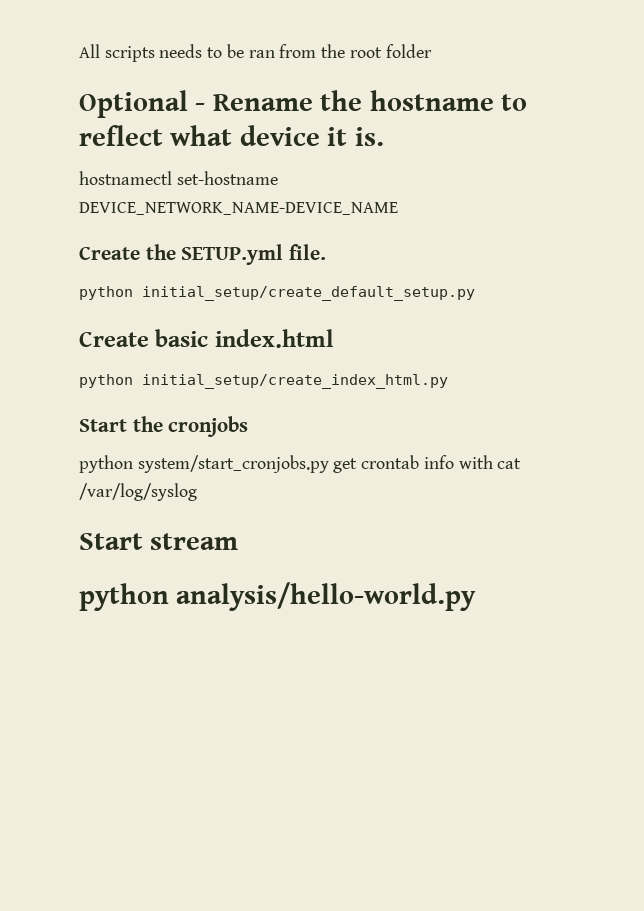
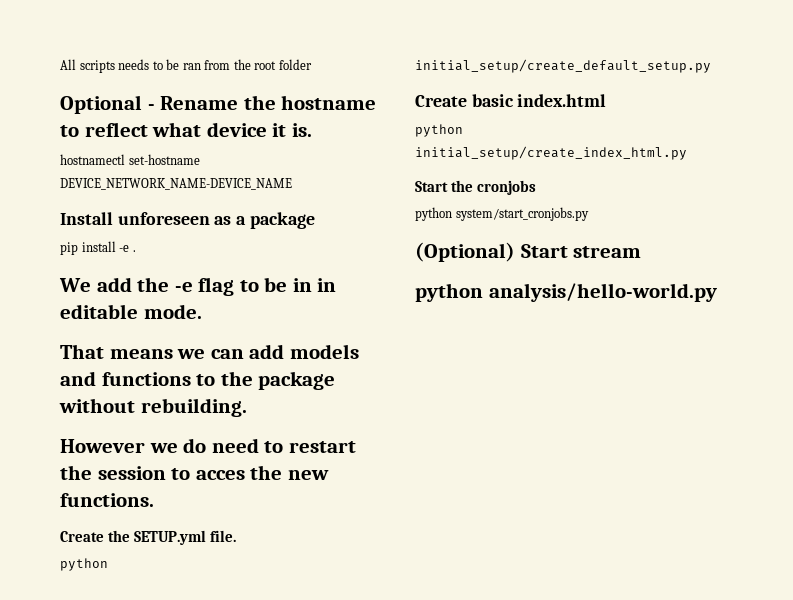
(398, 208) none -> [60,212,315,229] [60,241,136,255] [59,277,337,296] [60,304,202,319] [60,344,359,359] [60,371,336,390] [59,398,247,417] [60,438,356,453] [60,465,329,480] [60,493,154,507] // Install unforeseen as a package // pip install -e . // We add the -e flag to be in in editable mode. // That means we can add models and functions to the package without rebuilding. // However we do need to restart the session to acces the new functions.
[333,455,522,473] [79,483,197,501] get crontab info with cat /var/log/syslog // -> [415,242,515,262] // (Optional)

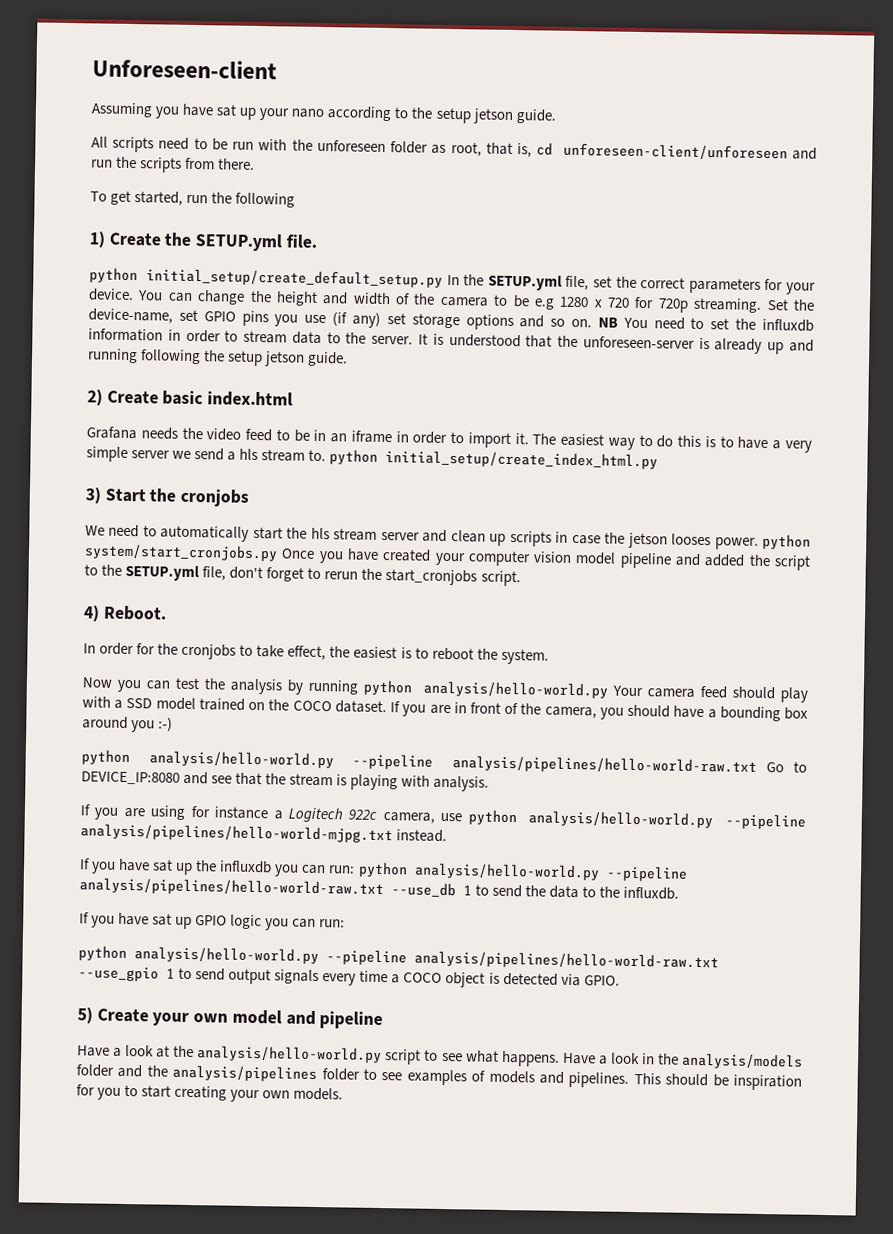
(60, 64) none -> [92,58,277,80] [91,102,556,124] Unforeseen-client // Assuming you have sat up your nano according to the setup jetson guide. //
[118,59,312,70] [60,95,377,114] [60,122,312,137] [60,154,200,165] [60,178,292,190] [60,212,315,229] [60,241,136,255] [59,277,337,296] [60,304,202,319] [60,344,359,359] [60,371,336,390] [59,398,247,417] [60,438,356,453] [60,465,329,480] [60,493,154,507] needs to be ran from the root folder // Optional - Rename the hostname to reflect what device it is. // hostnamectl set-hostname DEVICE_NETWORK_NAME-DEVICE_NAME // Install unforeseen as a package // pip install -e . // We add the -e flag to be in in editable mode. // That means we can add models and functions to the package without rebuilding. // However we do need to restart the session to acces the new functions. // -> [158,137,817,161] [91,156,256,173] [90,190,296,208] [89,231,106,248] need to be run with the unforeseen folder as root, that is, cd unforeseen-client/unforeseen and run the scripts from there. // To get started, run the following // 1)
[415,94,607,107] // Create basic index.html // -> [446,274,817,295] [88,288,816,313] [88,308,815,332] [88,328,815,355] [87,348,349,367] [87,389,294,407] [86,426,812,453] [86,446,327,462] In the SETUP.yml file, set the correct parameters for your device. You can change the height and width of the camera to be e.g 1280 x 720 for 720p streaming. Set the device-name, set GPIO pins you use (if any) set storage options and so on. NB You need to set the influxdb information in order to stream data to the server. It is understood that the unforeseen-server is already up and running following the setup jetson guide. // 2) Create basic index.html // Grafana needs the video feed to be in an iframe in order to import it. The easiest way to do this is to have a very simple server we send a hls stream to.
(687, 153) none -> [85,487,101,504] 3)
[415,207,589,221] [415,242,642,262] [415,283,717,302] python system/start_cronjobs.py // (Optional) Start stream // python analysis/hello-world.py -> [85,524,812,550] [84,543,811,571] [84,564,521,587] [83,605,167,622] [83,642,549,665] [82,677,808,703] [82,696,809,722] [82,716,174,733] [81,749,807,775] [81,771,490,792] [80,804,806,830] [80,823,448,844] [79,858,688,882] [79,877,680,900] [79,912,346,931] [78,945,719,971] [78,966,620,988] [77,1007,384,1030] [77,1045,803,1070] [76,1064,802,1091] [76,1084,344,1103] We need to automatically start the hls stream server and clean up scripts in case the jetson looses power. python system/start_cronjobs.py Once you have created your computer vision model pipeline and added the script to the SETUP.yml file, don't forget to rerun the start_cronjobs script. // 4) Reboot. // In order for the cronjobs to take effect, the easiest is to reboot the system. // Now you can test the analysis by running python analysis/hello-world.py Your camera feed should play with a SSD model trained on the COCO dataset. If you are in front of the camera, you should have a bounding box around you :-) // python analysis/hello-world.py --pipeline analysis/pipelines/hello-world-raw.txt Go to DEVICE_IP:8080 and see that the stream is playing with analysis. // If you are using for instance a Logitech 922c camera, use python analysis/hello-world.py --pipeline analysis/pipelines/hello-world-mjpg.txt instead. // If you have sat up the influxdb you can run: python analysis/hello-world.py --pipeline analysis/pipelines/hello-world-raw.txt --use_db 1 to send the data to the influxdb. // If you have sat up GPIO logic you can run: // python analysis/hello-world.py --pipeline analysis/pipelines/hello-world-raw.txt --use_gpio 1 to send output signals every time a COCO object is detected via GPIO. // 5) Create your own model and pipeline // Have a look at the analysis/hello-world.py script to see what happens. Have a look in the analysis/models folder and the analysis/pipelines folder to see examples of models and pipelines. This should be inspiration for you to start creating your own models.

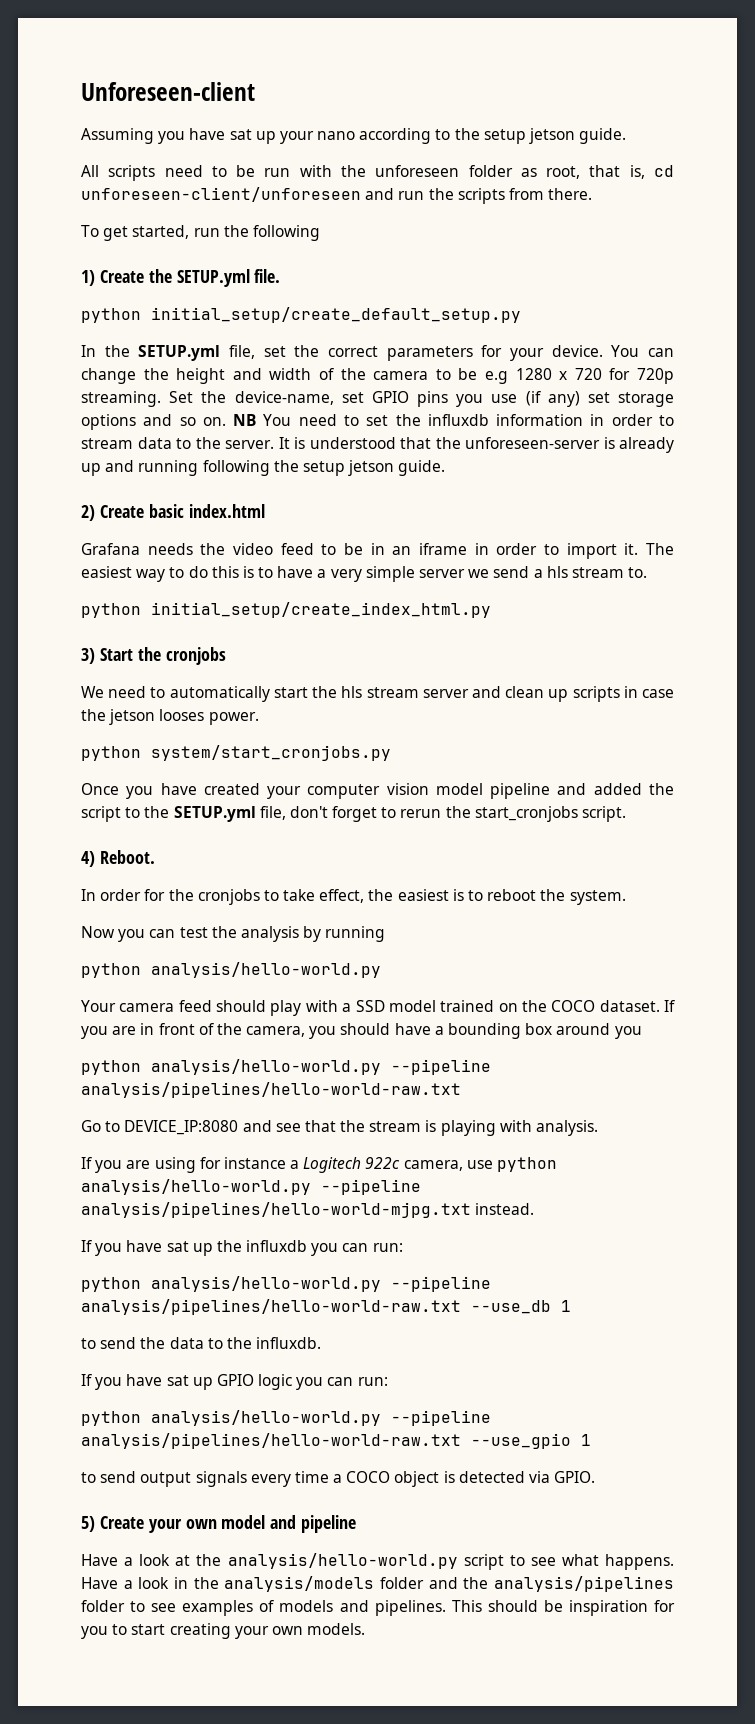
(444, 278) none -> (521, 315) //
(327, 455) none -> (648, 572) //
(759, 543) none -> (259, 718) //
(278, 552) none -> (391, 753) //
[363,679,608,699] python analysis/hello-world.py -> [81,962,381,978] // python analysis/hello-world.py //
[158,717,174,732] [81,749,758,775] :-) // python analysis/hello-world.py --pipeline analysis/pipelines/hello-world-raw.txt -> [81,1059,491,1075] [81,1082,461,1098] // python analysis/hello-world.py --pipeline analysis/pipelines/hello-world-raw.txt //
(356, 869) none -> (403, 1247) //
(472, 890) none -> (571, 1306) //
(175, 973) none -> (591, 1440) //

